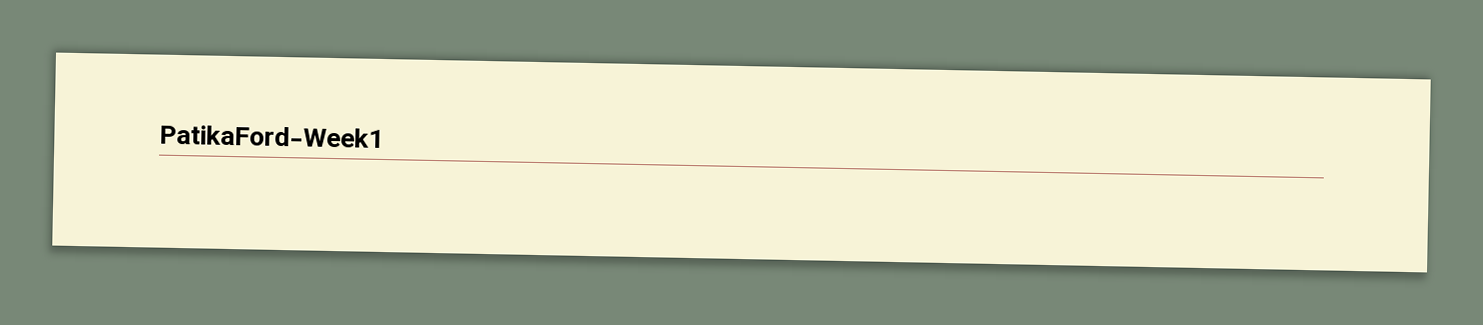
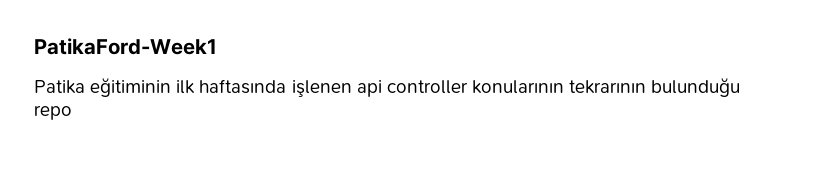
(384, 136) none -> [34,78,741,97] [34,105,72,120] // Patika eğitiminin ilk haftasında işlenen api controller konularının tekrarının bulunduğu repo

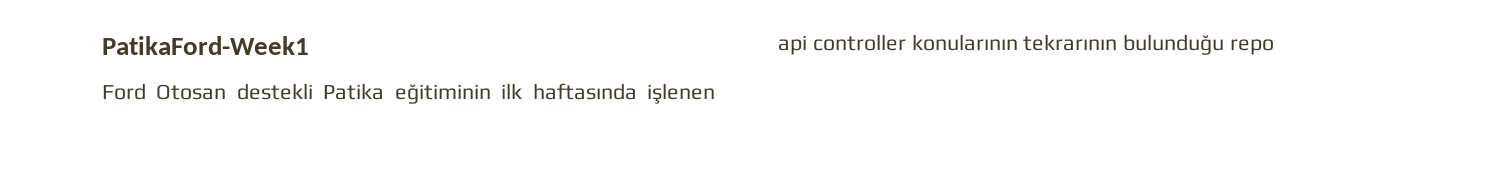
(217, 46) none -> [102,83,313,100] Ford Otosan destekli

